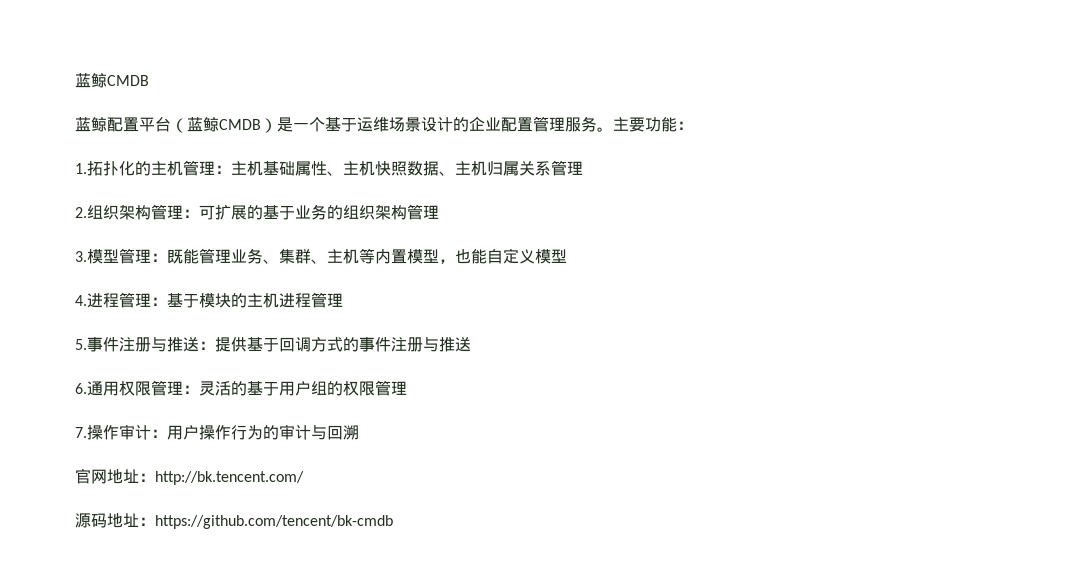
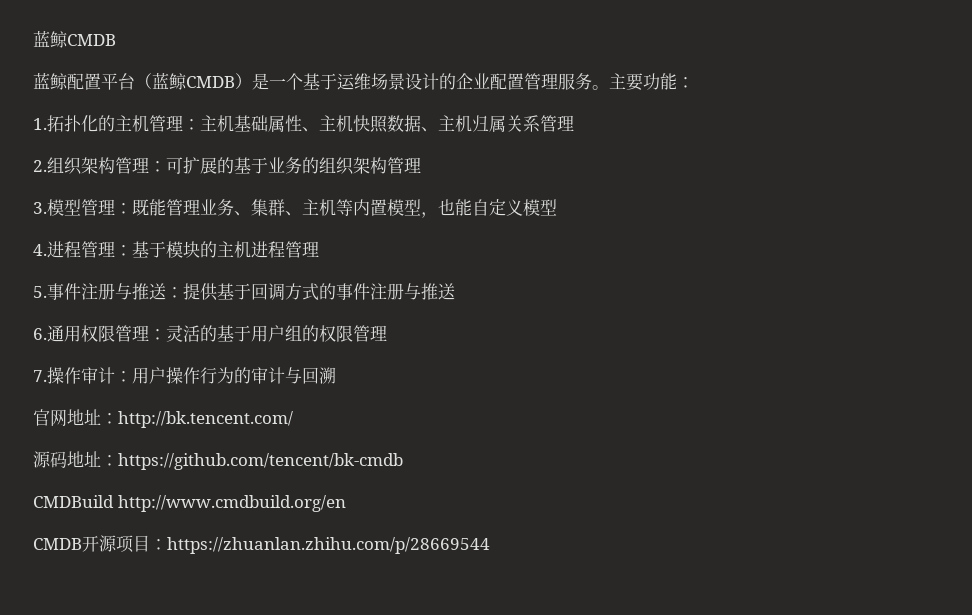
(393, 522) none -> [33,495,346,512] [33,535,490,554] // CMDBuild http://www.cmdbuild.org/en // CMDB开源项目：https://zhuanlan.zhihu.com/p/28669544

